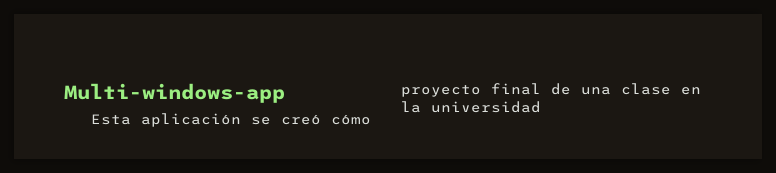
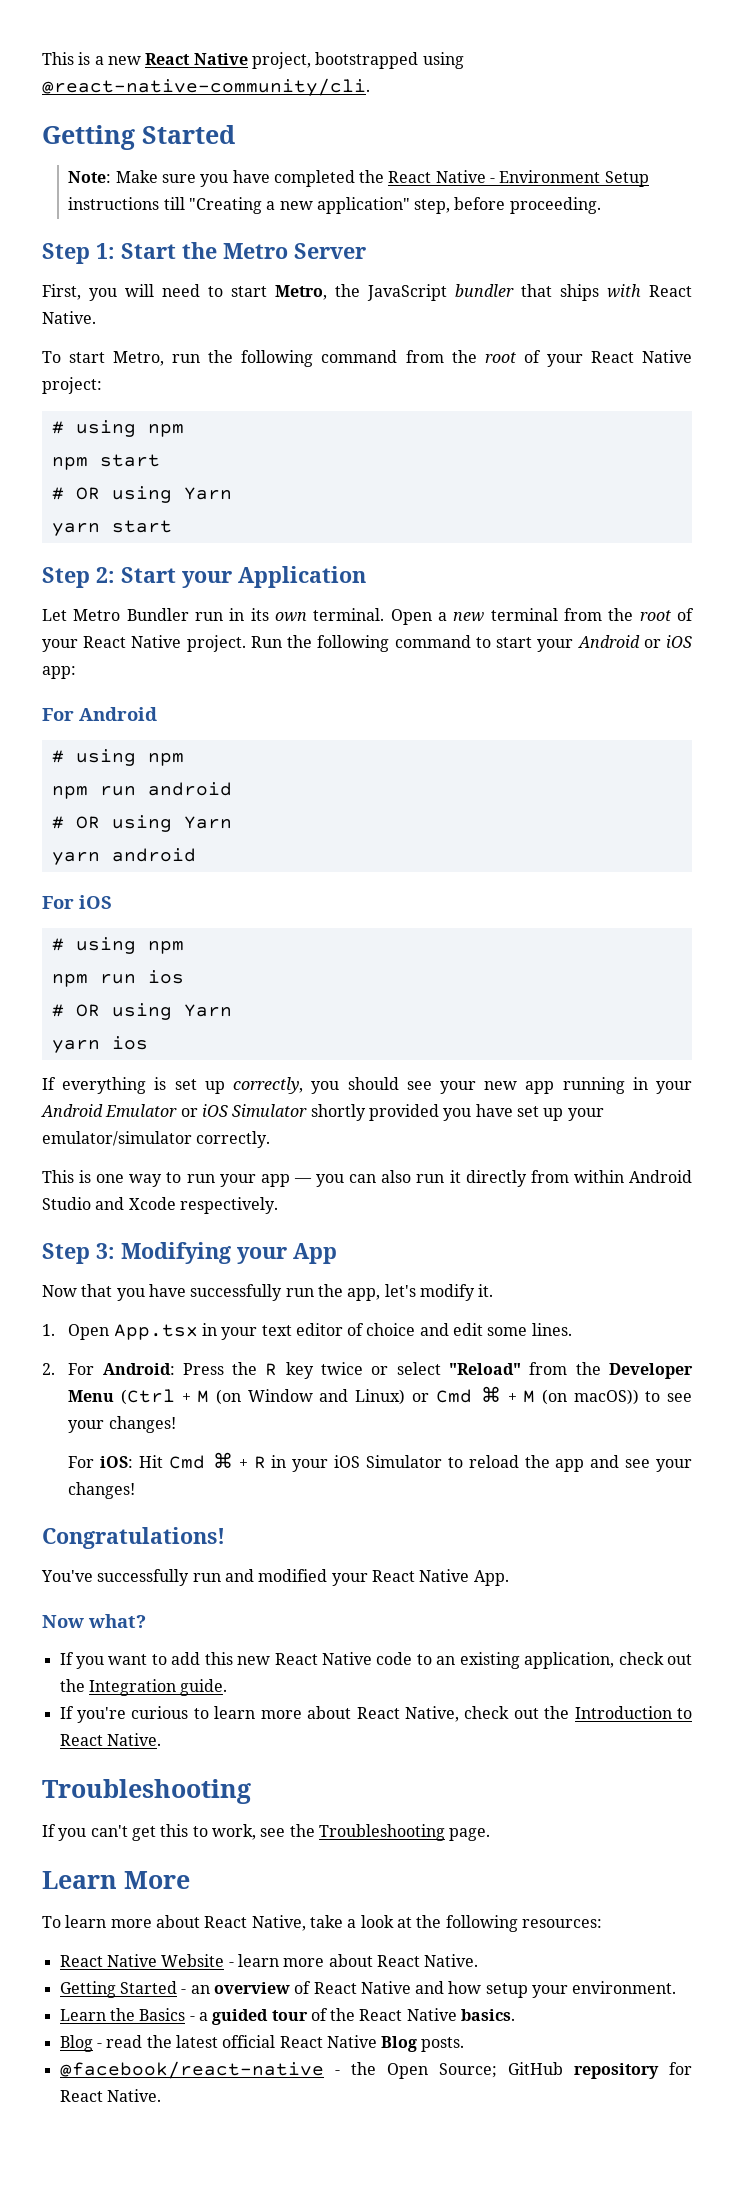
[64,83,285,103] [91,113,372,127] [401,83,701,97] [401,101,541,113] Multi-windows-app // Esta aplicación se creó cómo proyecto final de una clase en la universidad -> [42,52,464,69] [42,78,370,96] [42,125,235,150] [68,170,649,187] [68,197,601,214] [42,242,366,264] [42,284,692,301] [42,311,96,324] [42,350,693,367] [42,377,102,394] [51,420,184,437] [51,454,160,470] [51,486,232,503] [51,520,172,536] [42,566,366,588] [42,608,695,625] [42,635,693,652] [42,666,76,679] [42,707,157,721] [51,749,184,766] [51,782,232,799] [51,815,232,832] [51,848,196,865] [42,895,112,909] [51,937,184,954] [51,970,184,987] [51,1003,232,1020] [51,1036,148,1053] [42,1077,692,1094] [41,1104,604,1121] [42,1131,271,1148] [42,1170,693,1187] [42,1197,278,1214] [42,1242,337,1264] [42,1284,494,1301] [42,1323,572,1340] [42,1362,693,1379] [68,1386,692,1405] [68,1416,176,1433] [68,1452,692,1472] [68,1482,136,1499] [42,1527,225,1549] [41,1569,509,1586] [42,1614,146,1628] [59,1652,692,1669] [59,1679,228,1696] [59,1706,692,1723] [59,1733,161,1746] [42,1779,251,1804] [42,1824,491,1841] [42,1871,190,1889] [42,1915,602,1932] [59,1954,479,1967] [59,1981,677,1998] [59,2008,516,2025] [59,2035,465,2052] [59,2061,692,2079] [59,2089,161,2102] This is a new React Native project, bootstrapped using @react-native-community/cli. // Getting Started // Note: Make sure you have completed the React Native - Environment Setup instructions till "Creating a new application" step, before proceeding. // Step 1: Start the Metro Server // First, you will need to start Metro, the JavaScript bundler that ships with React Native. // To start Metro, run the following command from the root of your React Native project: // # using npm // npm start // # OR using Yarn // yarn start // Step 2: Start your Application // Let Metro Bundler run in its own terminal. Open a new terminal from the root of your React Native project. Run the following command to start your Android or iOS app: // For Android // # using npm // npm run android // # OR using Yarn // yarn android // For iOS // # using npm // npm run ios // # OR using Yarn // yarn ios // If everything is set up correctly, you should see your new app running in your Android Emulator or iOS Simulator shortly provided you have set up your emulator/simulator correctly. // This is one way to run your app — you can also run it directly from within Android Studio and Xcode respectively. // Step 3: Modifying your App // Now that you have successfully run the app, let's modify it. // 1. Open App.tsx in your text editor of choice and edit some lines. // 2. For Android: Press the R key twice or select "Reload" from the Developer Menu (Ctrl + M (on Window and Linux) or Cmd ⌘ + M (on macOS)) to see your changes! // For iOS: Hit Cmd ⌘ + R in your iOS Simulator to reload the app and see your changes! // Congratulations! // You've successfully run and modified your React Native App. // Now what? // If you want to add this new React Native code to an existing application, check out the Integration guide. // If you're curious to learn more about React Native, check out the Introduction to React Native. // Troubleshooting // If you can't get this to work, see the Troubleshooting page. // Learn More // To learn more about React Native, take a look at the following resources: // React Native Website - learn more about React Native. // Getting Started - an overview of React Native and how setup your environment. // Learn the Basics - a guided tour of the React Native basics. // Blog - read the latest official React Native Blog posts. // @facebook/react-native - the Open Source; GitHub repository for React Native.

